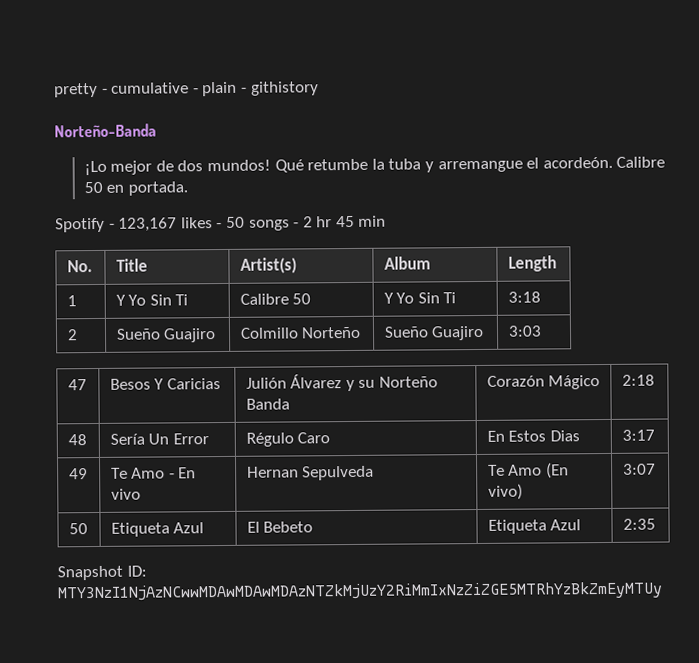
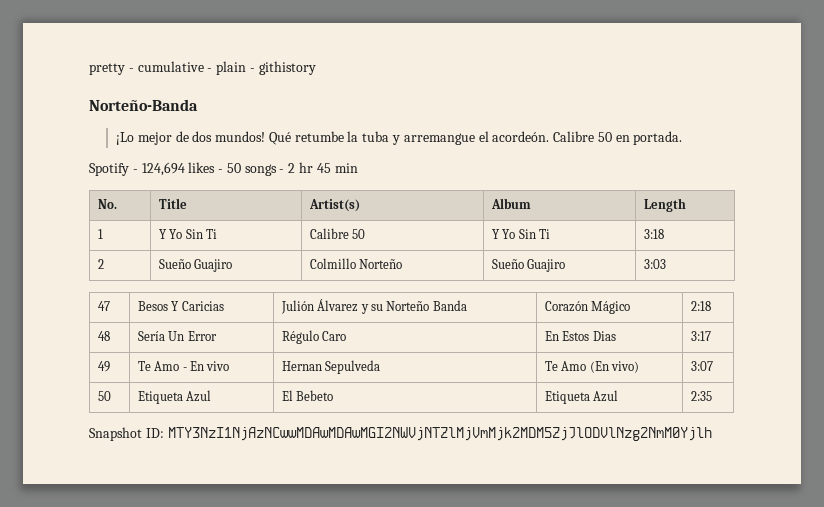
[118,217,178,232] 123,167 -> [141,162,185,176] 124,694
[57,581,663,603] MTY3NzI1NjAzNCwwMDAwMDAwMDAzNTZkMjUzY2RiMmIxNzZiZGE5MTRhYzBkZmEyMTUy -> [167,427,712,441] MTY3NzI1NjAzNCwwMDAwMDAwMGI2NWVjNTZlMjVmMjk2MDM5ZjJlODVlNzg2NmM0Yjlh

